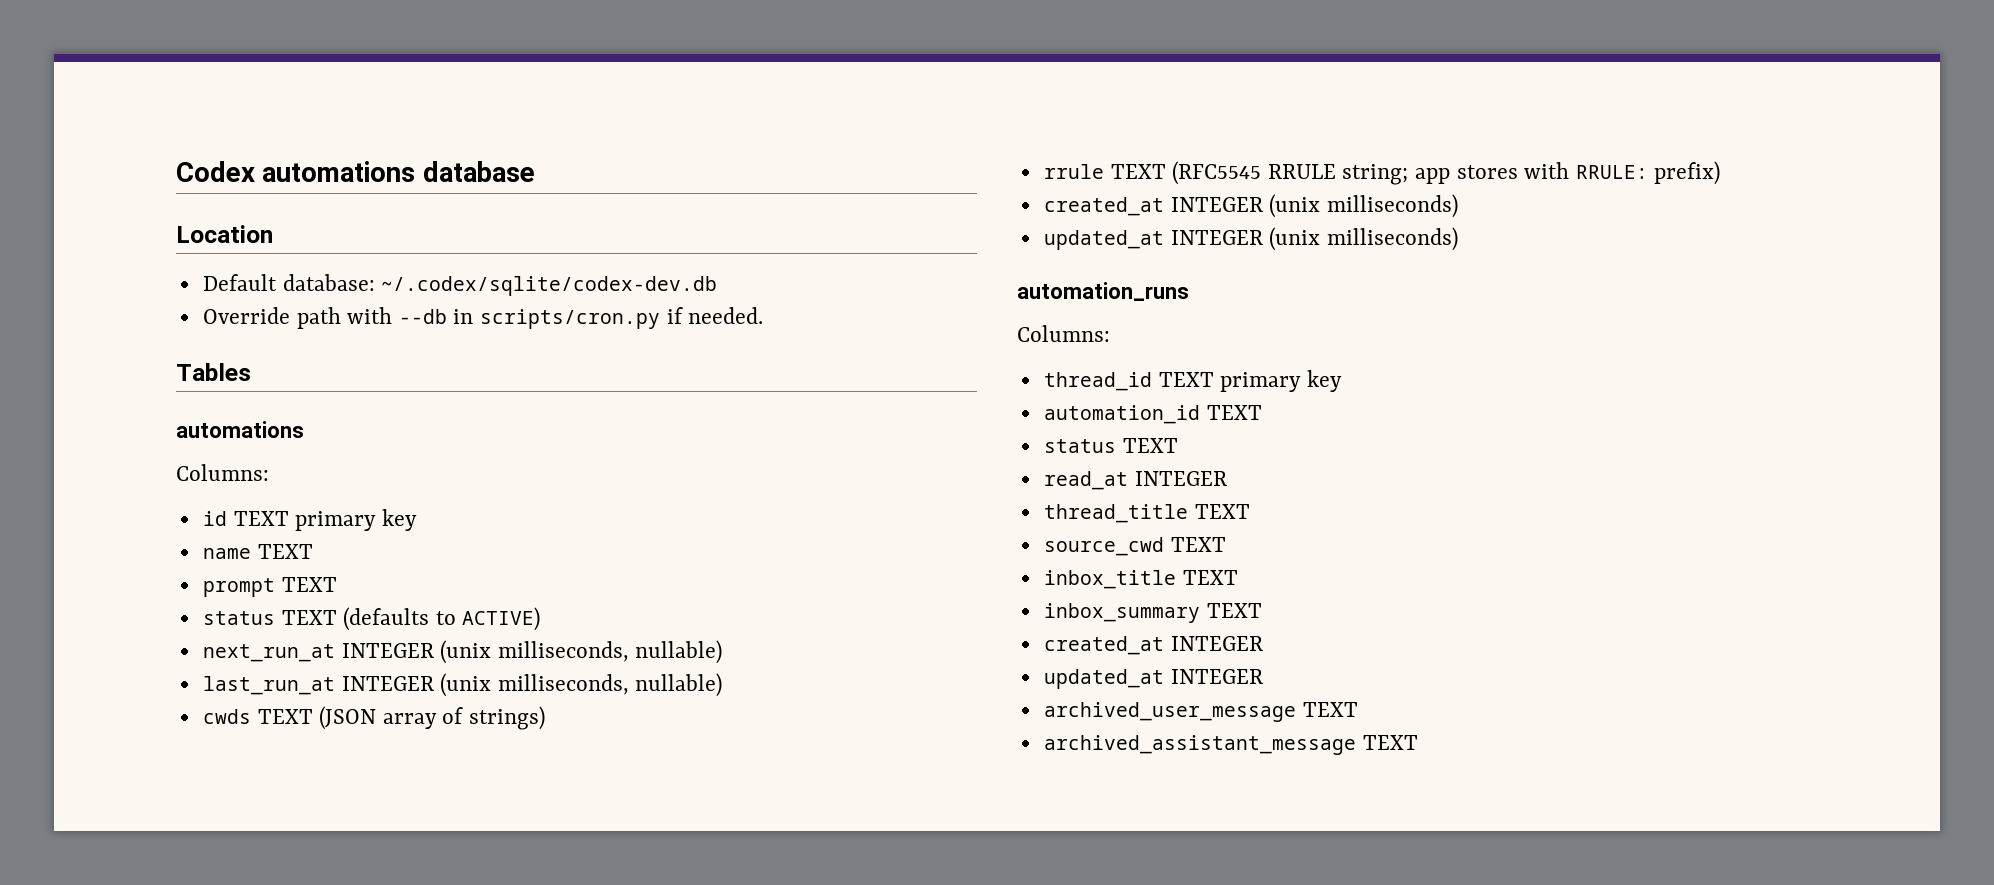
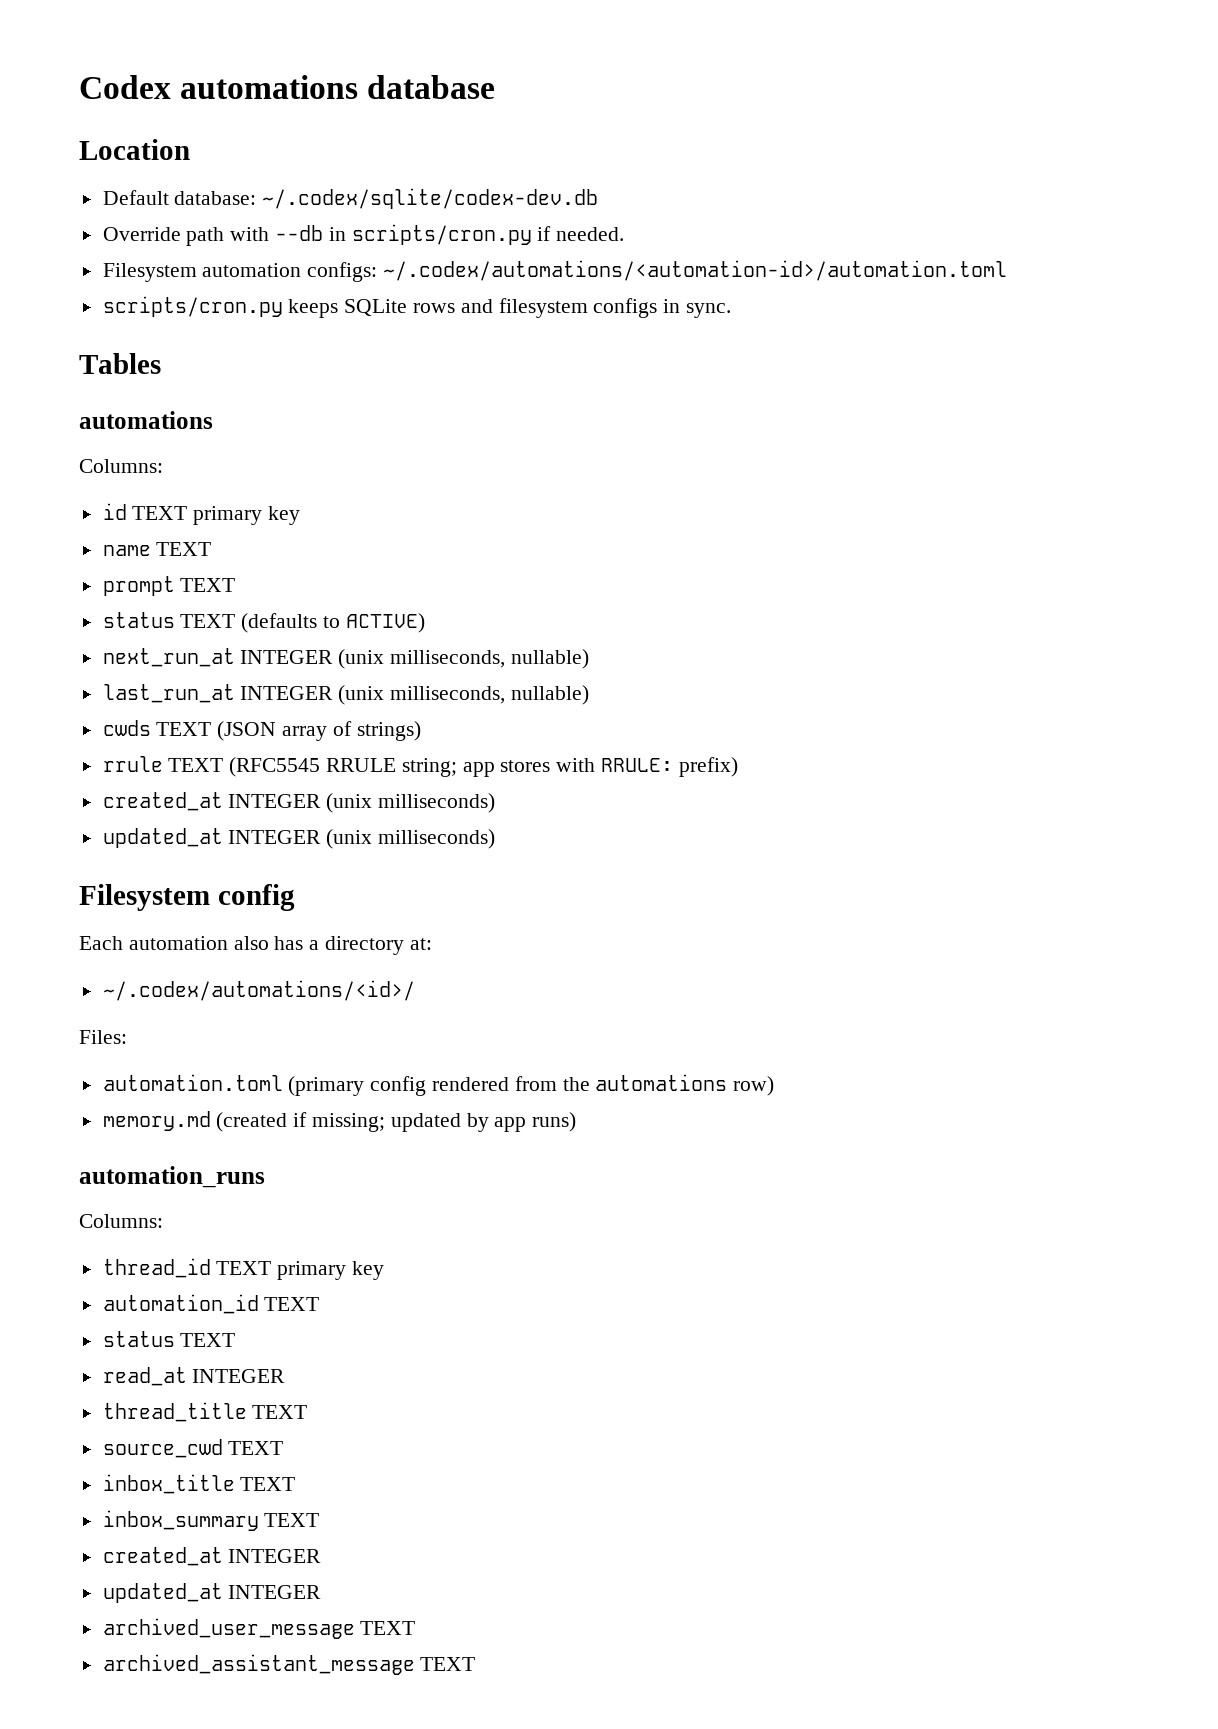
(764, 315) none -> [102,260,1008,282] [102,296,732,318] // Filesystem automation configs: ~/.codex/automations/<automation-id>/automation.toml // scripts/cron.py keeps SQLite rows and filesystem configs in sync.
(1458, 239) none -> [79,884,295,911] [79,936,432,955] [102,980,415,1001] [79,1030,127,1044] [102,1074,775,1096] [102,1111,577,1132] // Filesystem config // Each automation also has a directory at: // ~/.codex/automations/<id>/ // Files: // automation.toml (primary config rendered from the automations row) // memory.md (created if missing; updated by app runs)

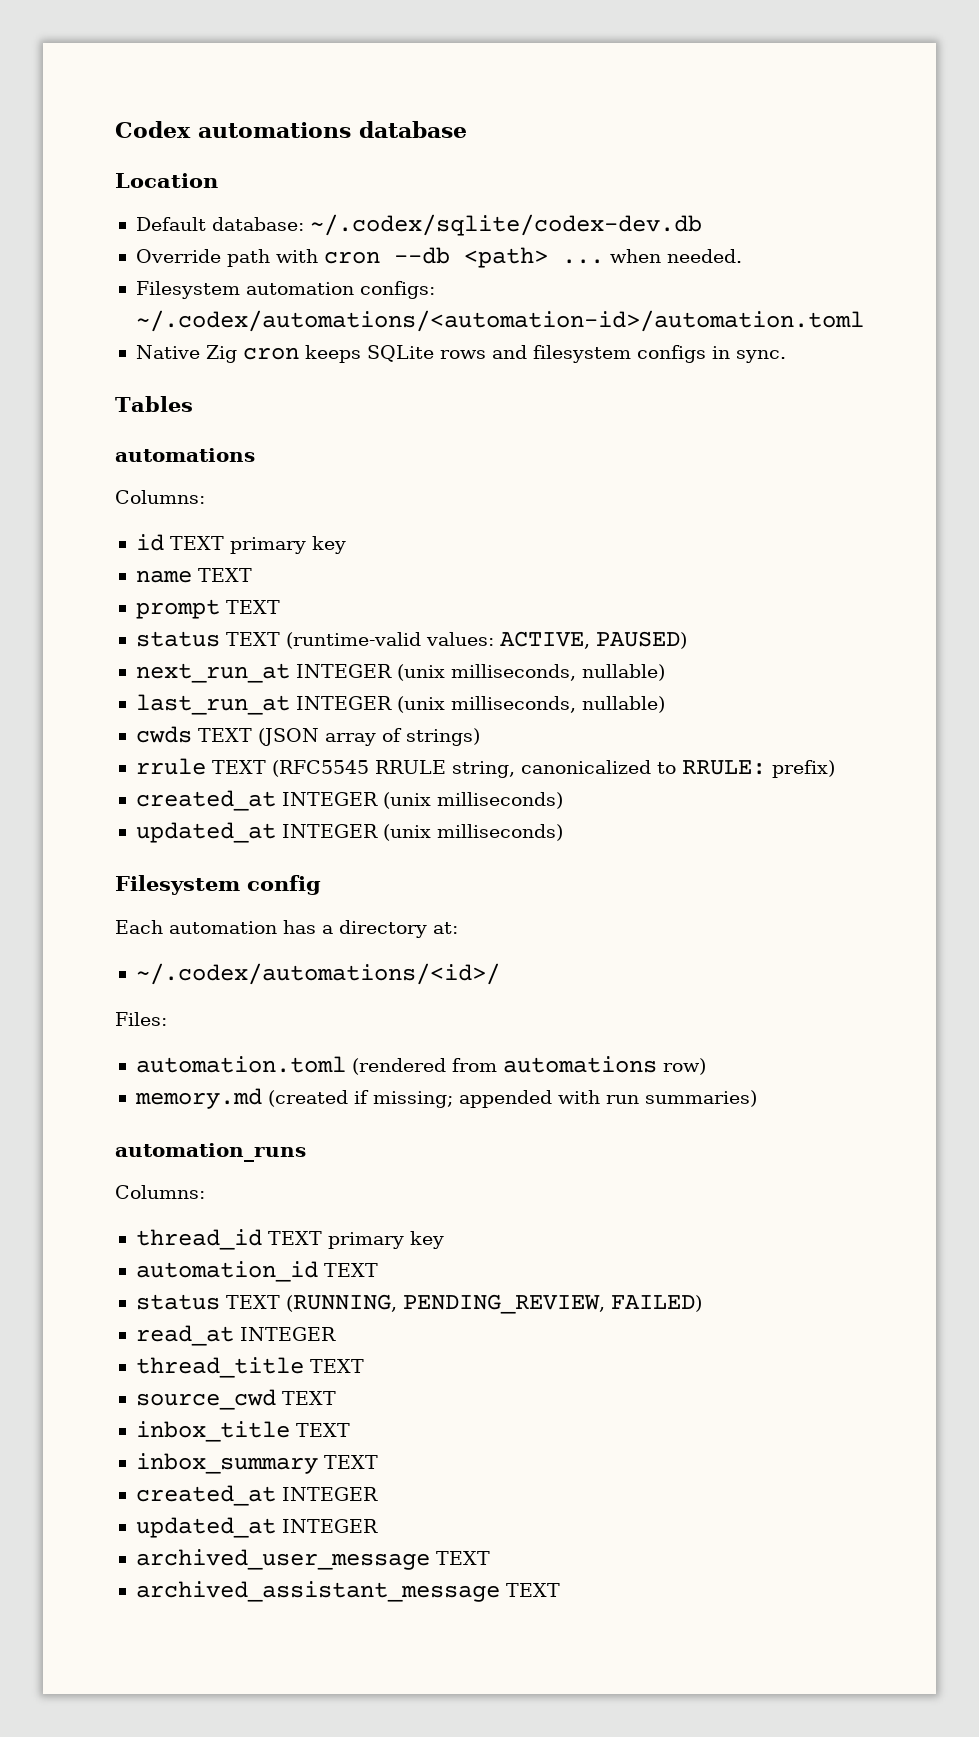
[275,224,552,245] --db in scripts/cron.py if -> [323,247,661,268] cron --db <path> ... when
[102,296,283,317] scripts/cron.py -> [135,345,299,363] Native Zig cron
[241,613,425,633] (defaults to ACTIVE) -> [285,631,687,649] (runtime-valid values: ACTIVE, PAUSED)
[401,758,596,777] string; app stores with -> [451,760,676,778] string, canonicalized to
[233,936,269,950] also -> (277, 927) none
[288,1076,590,1096] (primary config rendered from the -> [351,1058,497,1075] (rendered from
[390,1112,577,1132] updated by app runs) -> [458,1090,757,1108] appended with run summaries)
(236, 1340) none -> [285,1294,702,1314] (RUNNING, PENDING_REVIEW, FAILED)

